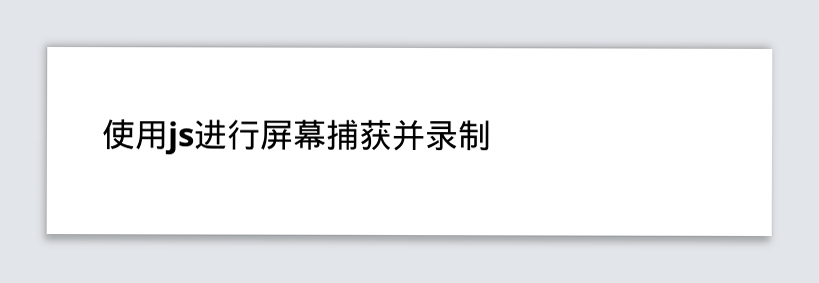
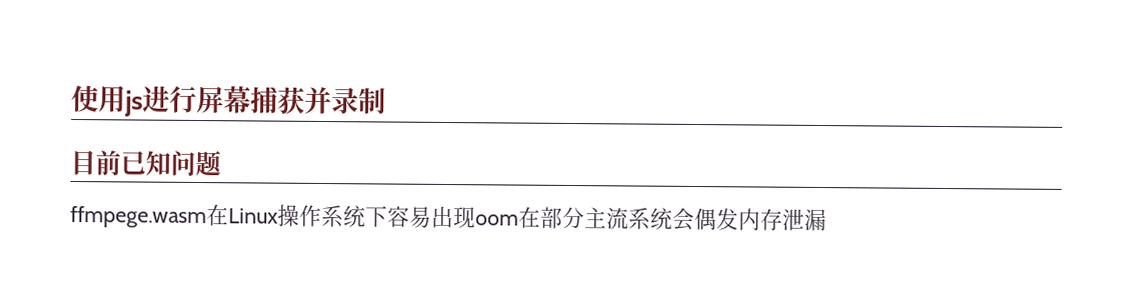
(492, 135) none -> [70,149,221,177] [70,204,827,232] // 目前已知问题 // ffmpege.wasm在Linux操作系统下容易出现oom在部分主流系统会偶发内存泄漏

